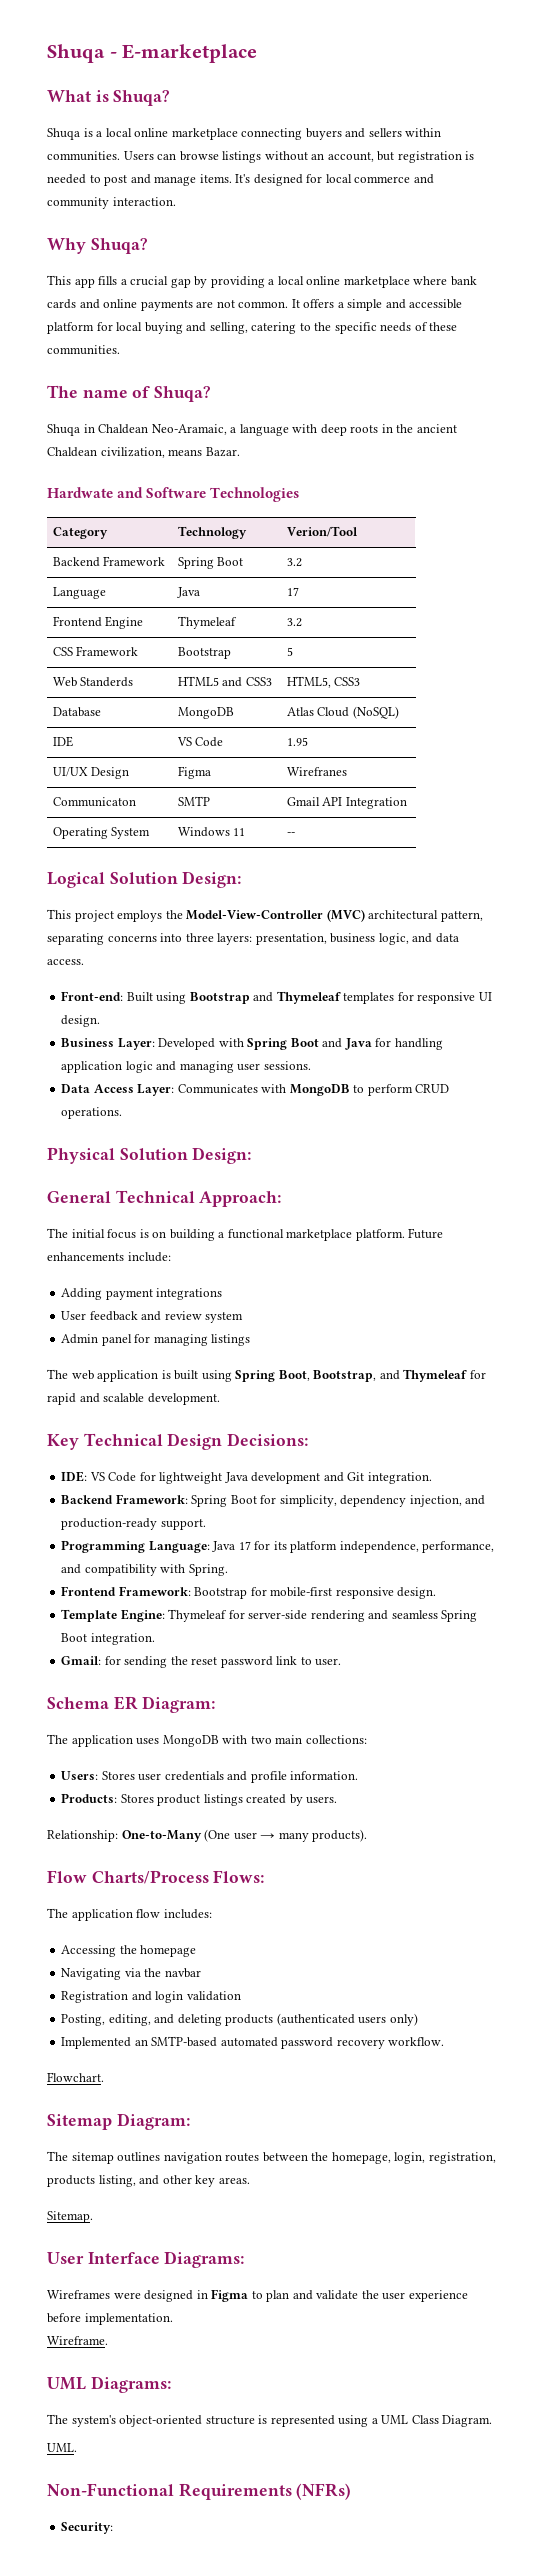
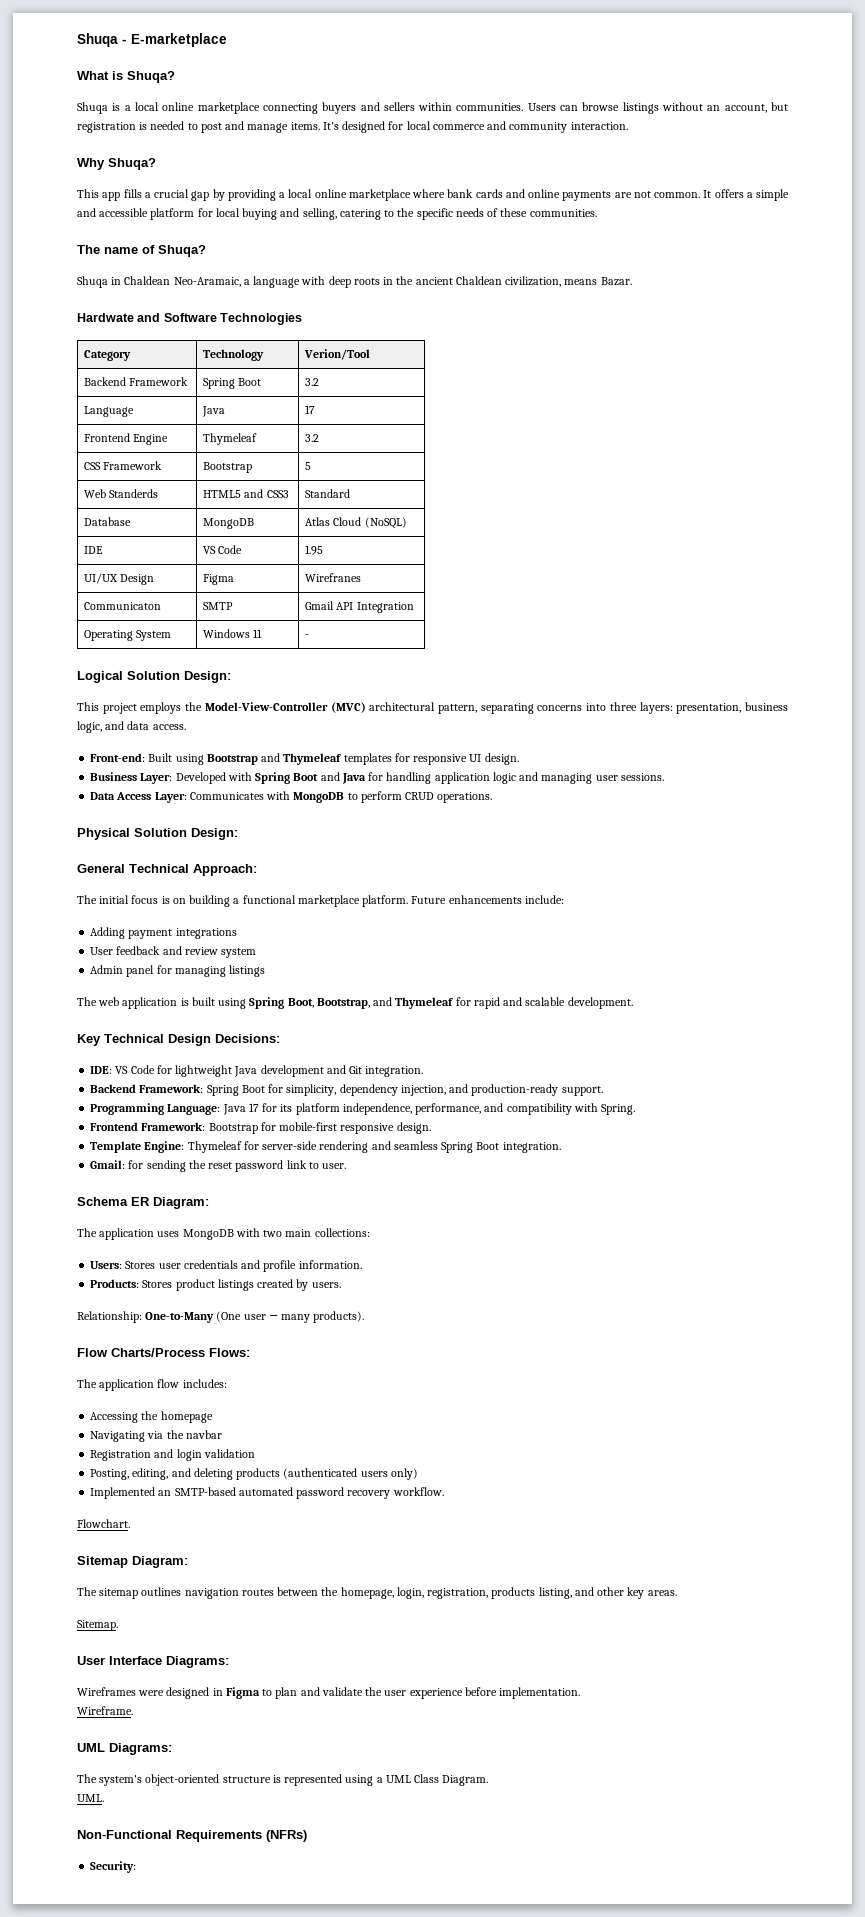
[286,676,361,688] HTML5, CSS3 -> [305,489,351,498] Standard
[286,832,295,836] -- -> [305,634,310,638] -

